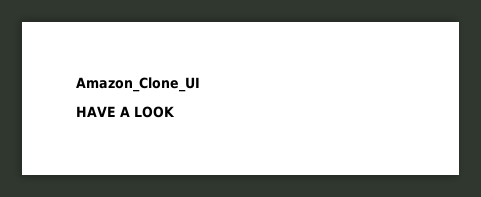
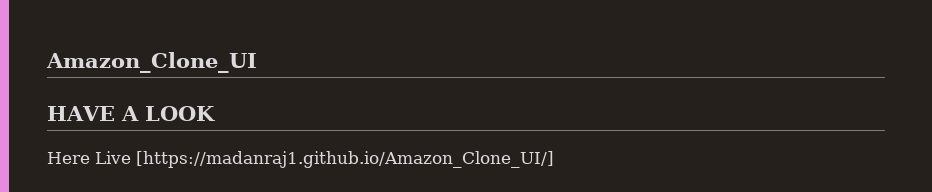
(175, 112) none -> [47,151,554,168] // Here Live [https://madanraj1.github.io/Amazon_Clone_UI/]

